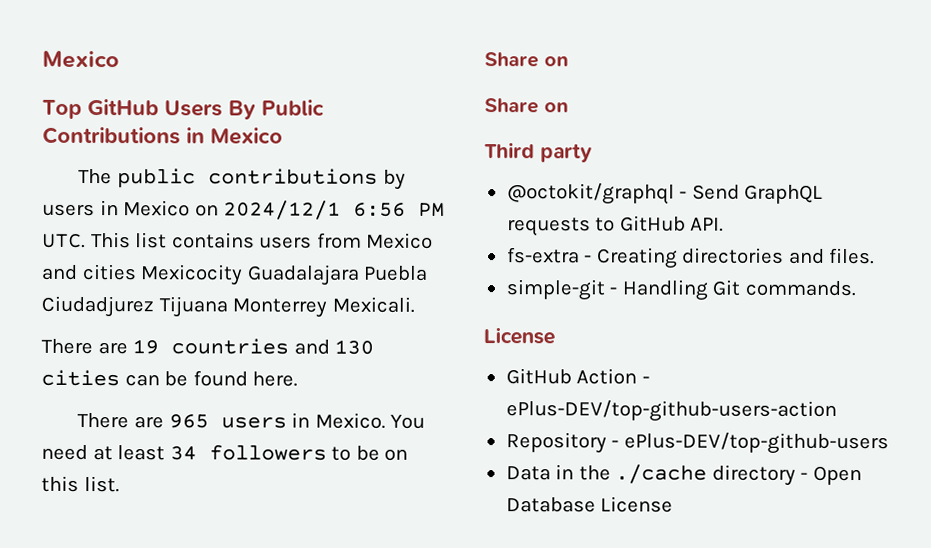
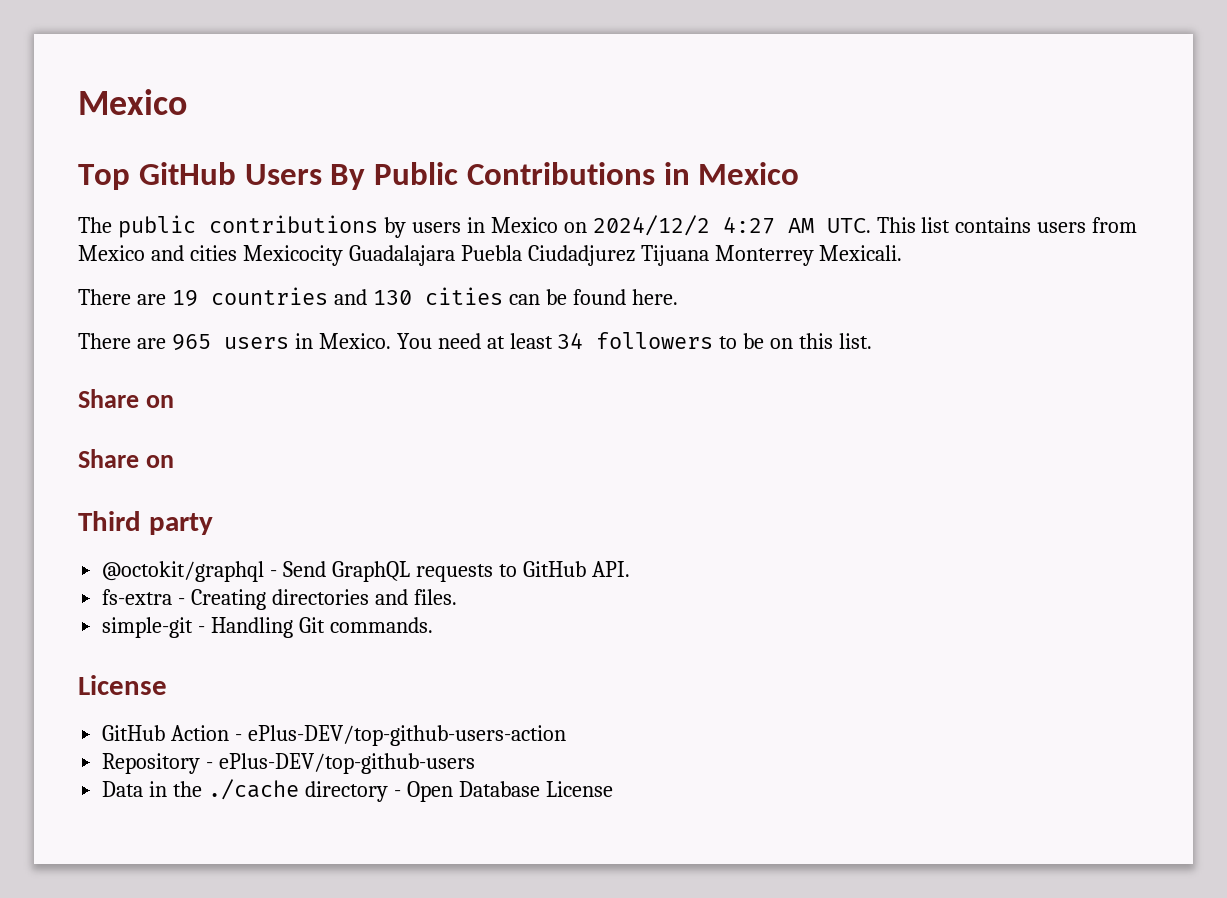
[223,200,446,220] 2024/12/1 6:56 PM -> [592,215,814,236] 2024/12/2 4:27 AM

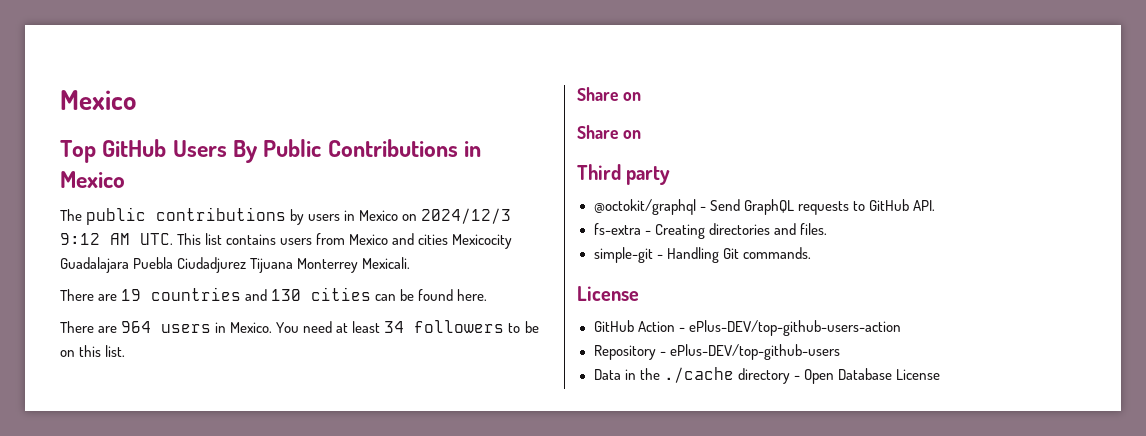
[592,215,775,236] 2024/12/2 4:27 -> [421,208,512,224] [60,233,100,245] 2024/12/3 9:12
[171,334,211,351] 965 -> [121,321,152,333] 964

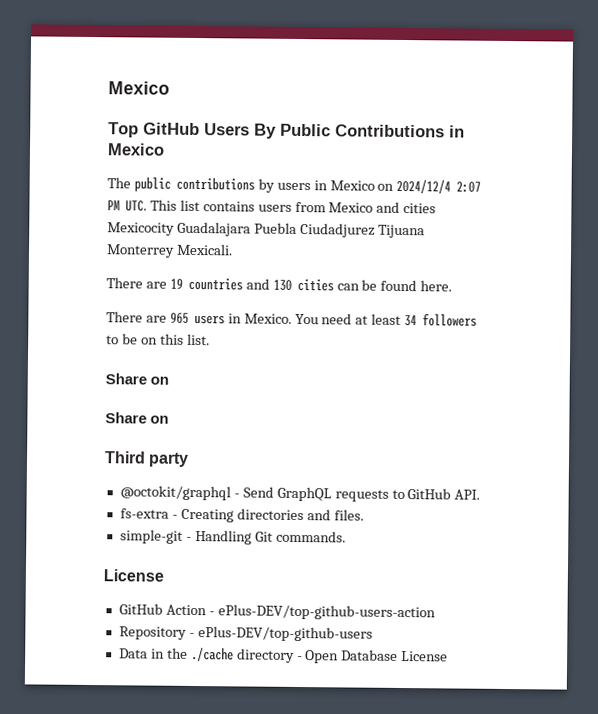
[421,208,512,224] [60,233,130,245] 2024/12/3 9:12 AM -> [396,178,482,194] [107,200,120,211] 2024/12/4 2:07 PM
[121,321,152,333] 964 -> [169,312,189,324] 965

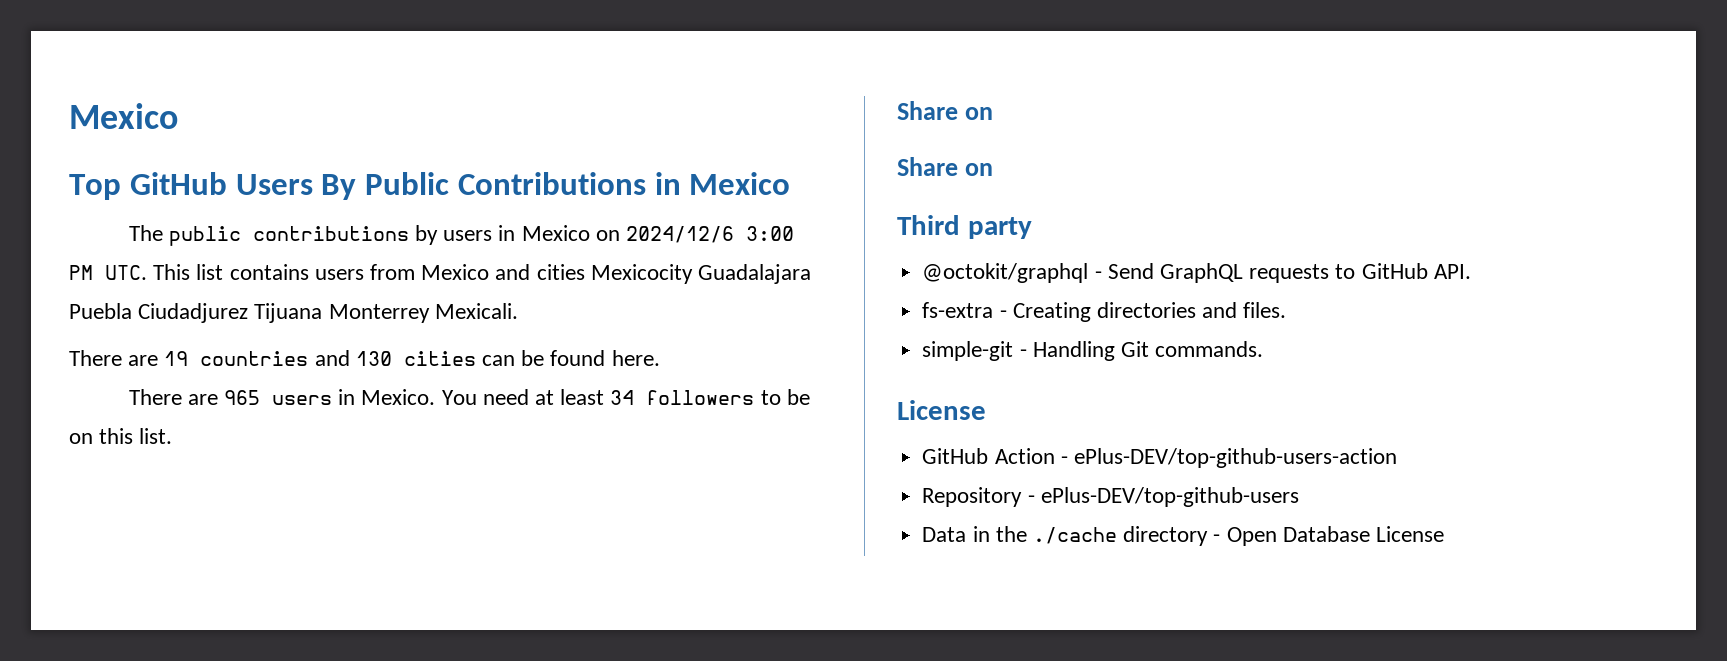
[396,178,482,194] 2024/12/4 2:07 -> [626,226,795,243] 2024/12/6 3:00

